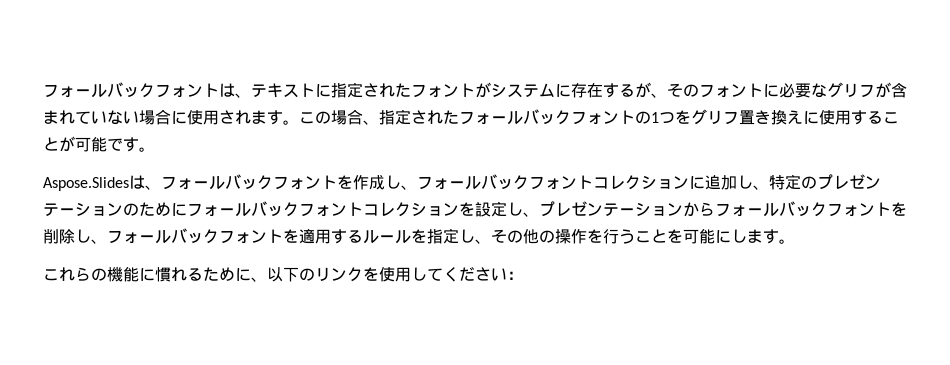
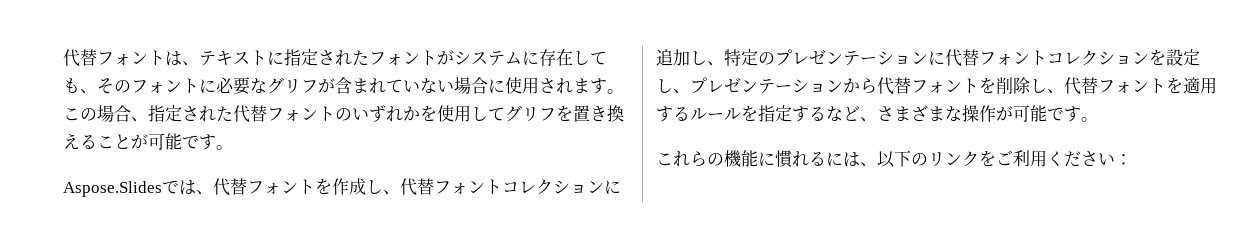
[43,82,155,98] フォールバック -> [63,49,97,67] 代替
[603,82,651,98] するが -> [573,50,607,65] [63,78,80,93] しても
[459,109,867,125] フォールバックフォントの1つをグリフ置き換えに使用す -> [233,105,624,123] [63,133,80,149] 代替フォントのいずれかを使用してグリフを置き換え
[129,174,273,190] は、フォールバック -> [162,178,247,196] では、代替
[417,174,529,190] フォールバック -> [400,178,434,196] 代替
[123,201,299,217] のためにフォールバック -> [928,49,979,67] に代替
[715,201,827,217] フォールバック -> [877,77,911,95] 代替
[107,228,219,244] フォールバック -> [1064,77,1098,95] 代替
[459,229,763,244] し、その他の操作を行うことを可能にしま -> [792,105,1064,122] するなど、さまざまな操作が可能で
[203,267,251,281] ために -> [826,152,860,167] には
[379,267,443,282] 使用して -> [996,150,1047,167] ご利用

